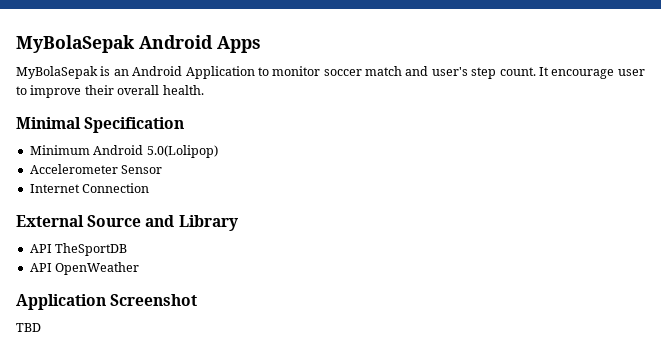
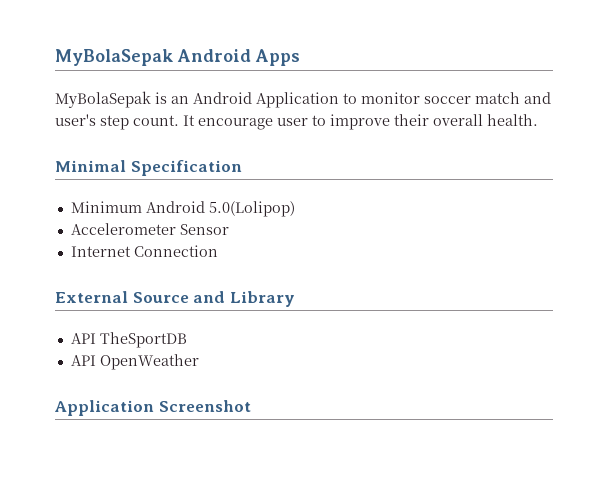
[16,323,41,332] // TBD -> (251, 406) none

